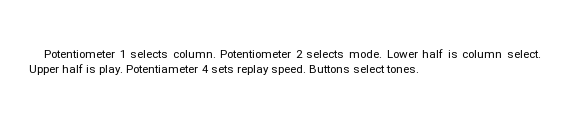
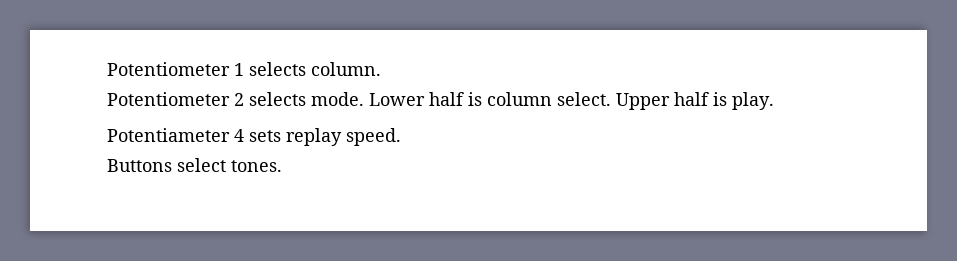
(216, 54) none -> (381, 69) //
(124, 70) none -> (774, 101) //
(306, 70) none -> (401, 137) //

